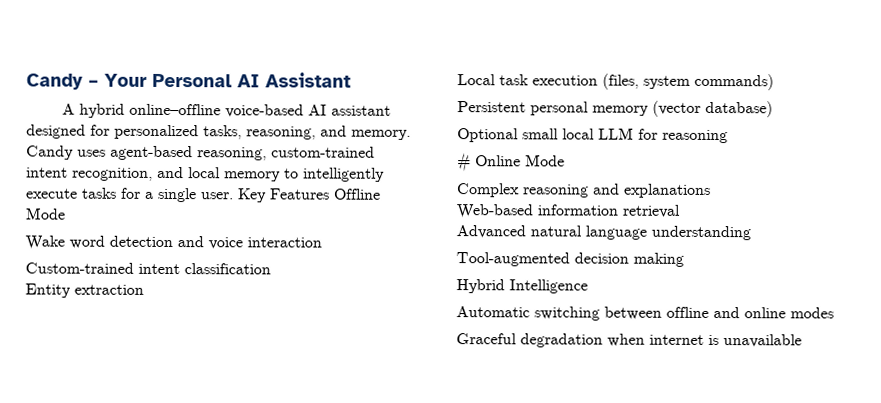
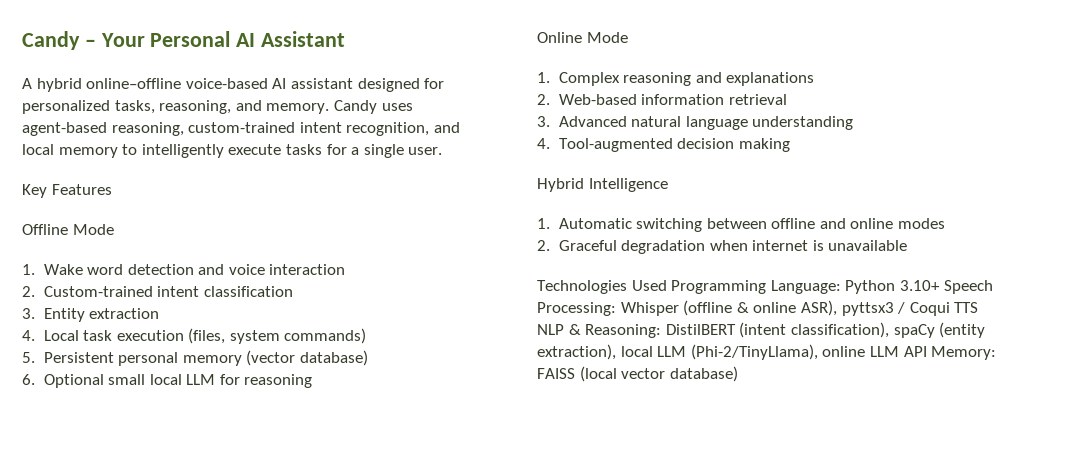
(234, 196) none -> (443, 151) //
(330, 194) none -> (112, 189) //
(65, 213) none -> [22,264,35,275] 1.
(322, 242) none -> [22,286,35,297] 2.
(271, 269) none -> [22,308,35,319] 3.
(144, 289) none -> [22,330,35,341] 4.
(774, 82) none -> [22,352,35,363] 5.
(773, 109) none -> [22,374,35,385] 6.
[457,152,471,173] # -> (313, 381) none
(565, 160) none -> [537,72,550,83] 1.
(711, 190) none -> [537,94,550,105] 2.
(680, 211) none -> [537,116,550,127] 3.
(751, 233) none -> [537,138,550,149] 4.
(588, 286) none -> [537,218,550,229] 1.
(834, 313) none -> [537,240,550,251] 2.
(802, 341) none -> [537,280,993,294] [537,300,979,316] [537,322,986,338] [537,344,997,360] [537,366,738,382] // Technologies Used Programming Language: Python 3.10+ Speech Processing: Whisper (offline & online ASR), pyttsx3 / Coqui TTS NLP & Reasoning: DistilBERT (intent classification), spaCy (entity extraction), local LLM (Phi-2/TinyLlama), online LLM API Memory: FAISS (local vector database)

